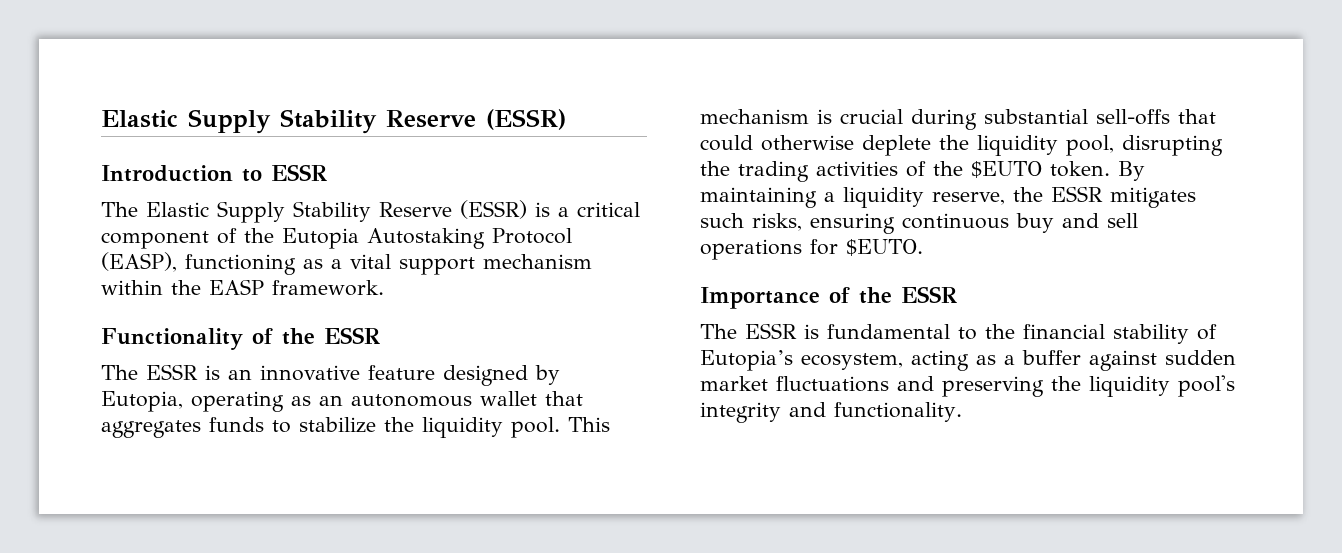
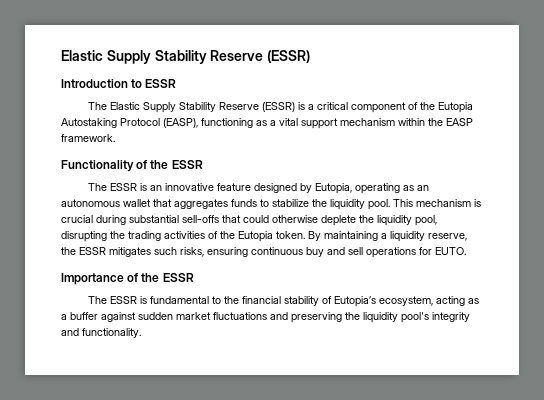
[971,161,1042,178] $EUTO -> [238,231,273,242] Eutopia
[846,239,923,256] $EUTO. -> [435,247,466,255] EUTO.

